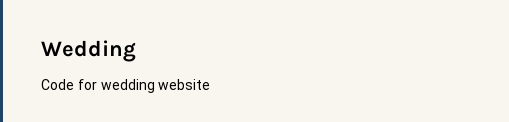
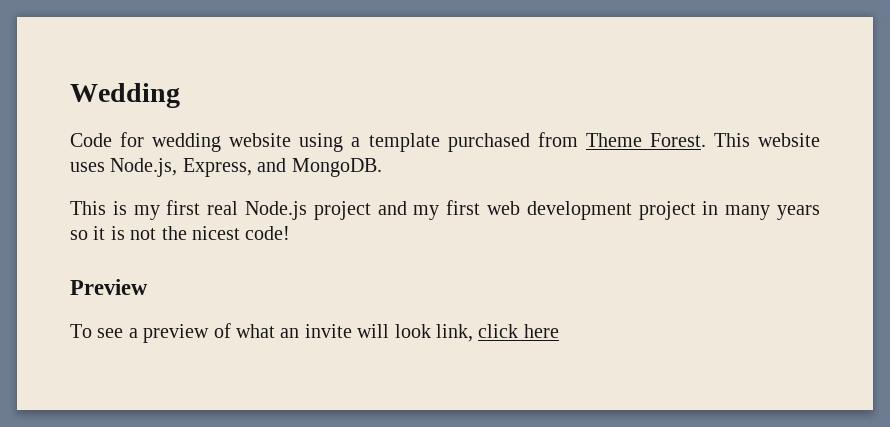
(211, 84) none -> [299,132,820,152] [70,158,382,177] [70,200,820,220] [70,226,291,240] [70,279,148,295] [70,323,559,343] using a template purchased from Theme Forest. This website uses Node.js, Express, and MongoDB. // This is my first real Node.js project and my first web development project in many years so it is not the nicest code! // Preview // To see a preview of what an invite will look link, click here

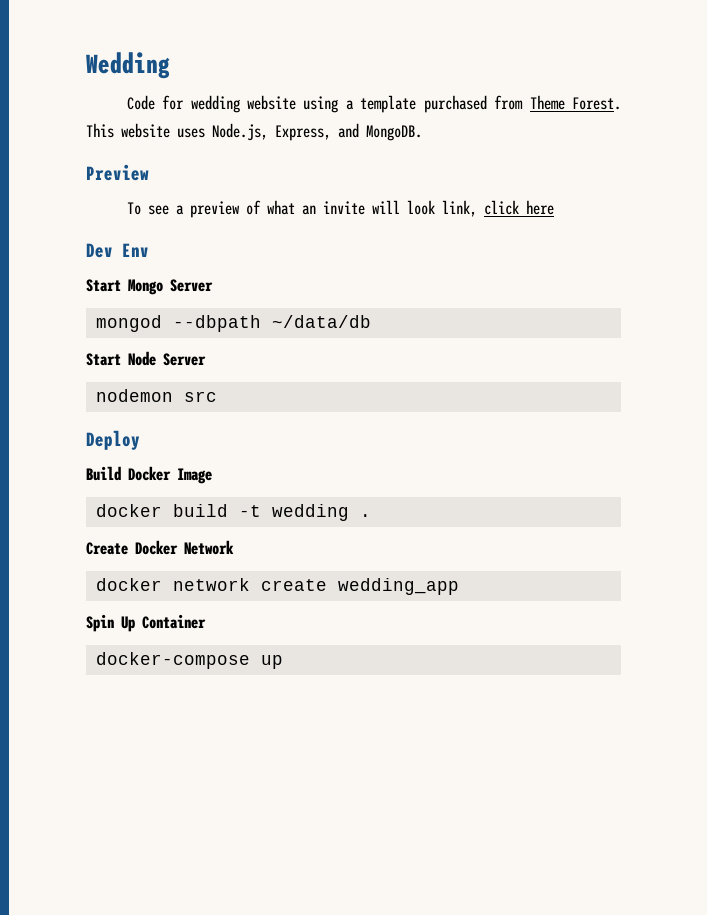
[70,200,820,220] [70,226,291,240] // This is my first real Node.js project and my first web development project in many years so it is not the nicest code! -> (422, 133) none
(559, 331) none -> [86,243,149,258] [86,279,213,295] [95,315,371,332] [86,351,206,366] [95,389,217,402] [86,430,140,450] [86,466,212,484] [95,504,371,521] [86,540,234,555] [95,578,459,595] [86,614,206,632] [95,652,283,669] // Dev Env // Start Mongo Server // mongod --dbpath ~/data/db // Start Node Server // nodemon src // Deploy // Build Docker Image // docker build -t wedding . // Create Docker Network // docker network create wedding_app // Spin Up Container // docker-compose up

